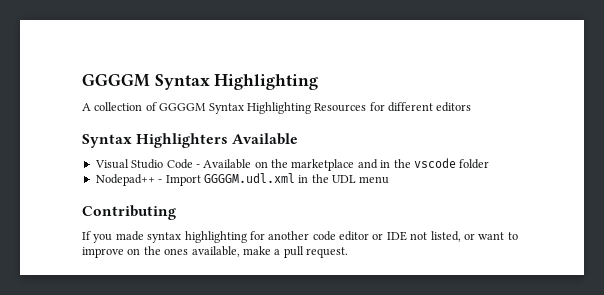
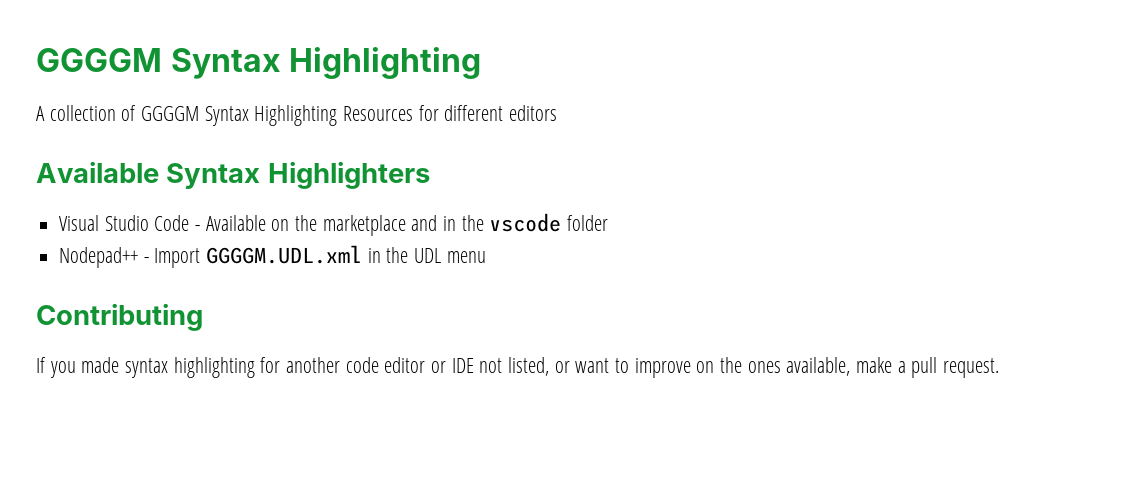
(472, 107) none -> [36,161,159,183] Available
[232,133,299,145] Available -> (430, 175) none
[203,173,295,183] GGGGM.udl.xml -> [206,245,363,264] GGGGM.UDL.xml

